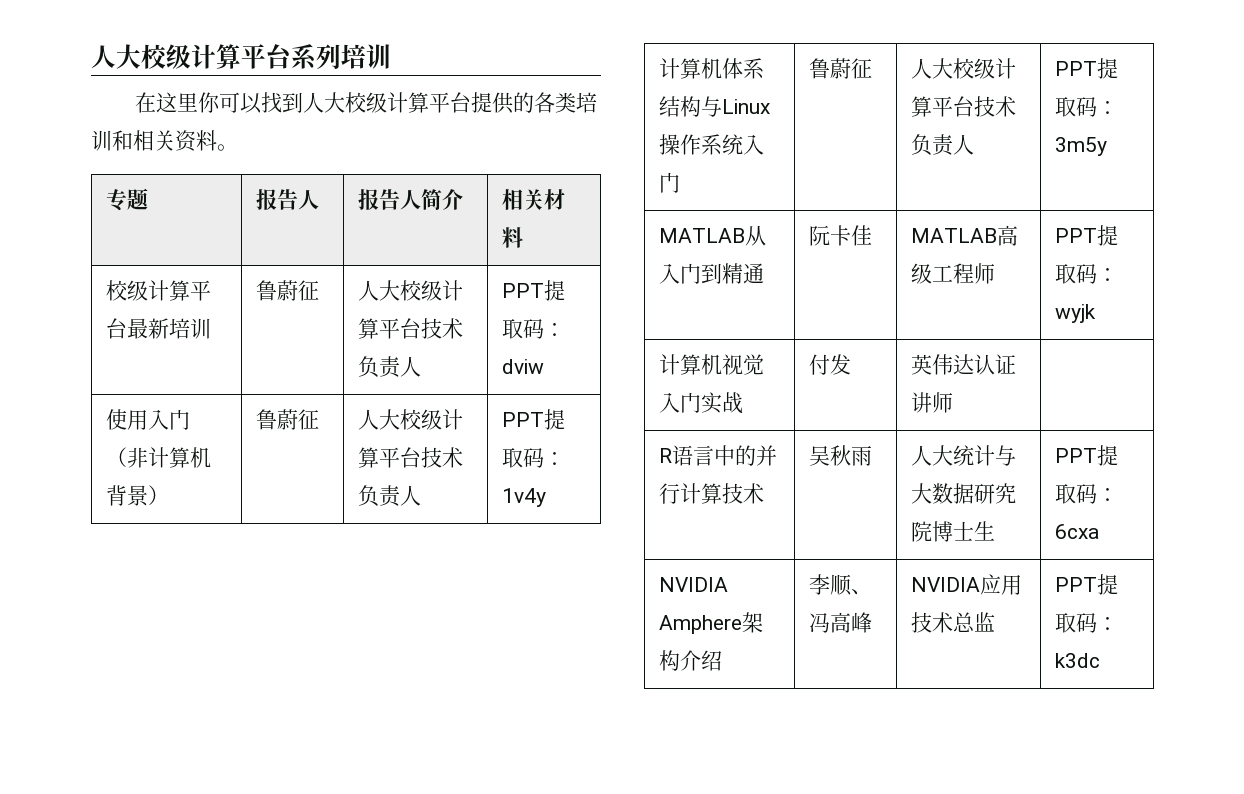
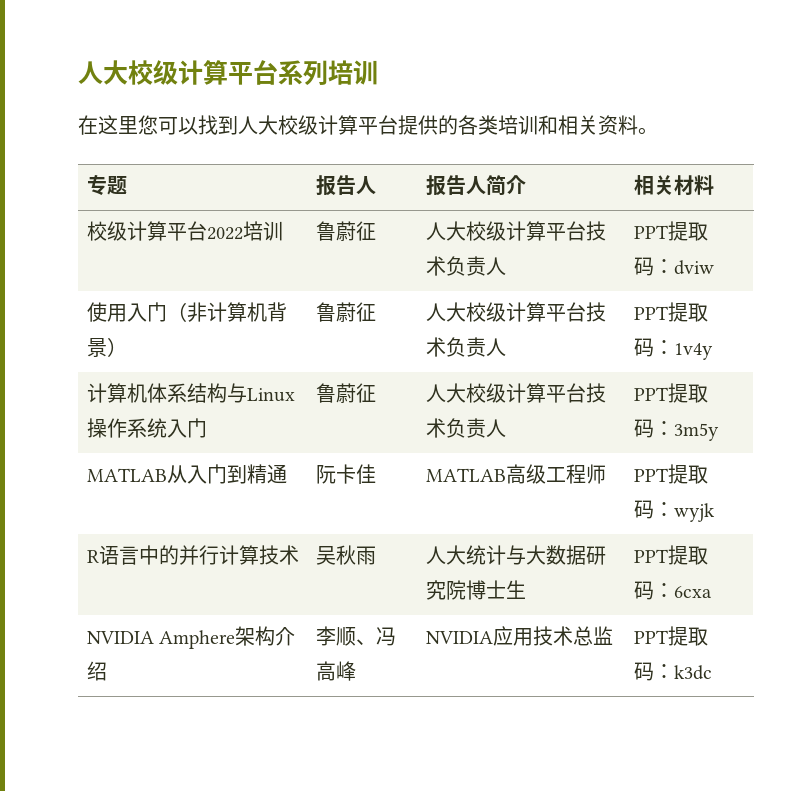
[198,92,221,113] 你 -> [138,115,158,135] 您
[127,318,170,339] 最新 -> [206,227,243,240] 2022
[659,354,765,375] [659,392,744,414] [809,354,852,375] [911,354,1017,375] [911,392,954,413] // 计算机视觉入门实战 | 付发 | 英伟达认证讲师 | -> (715, 512) none

